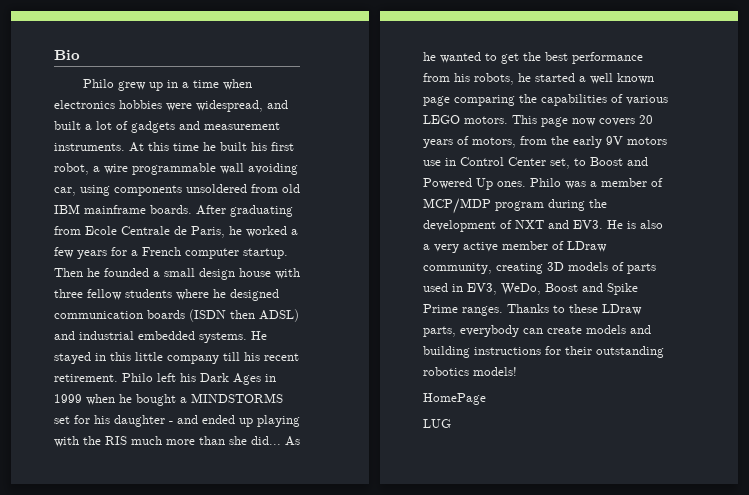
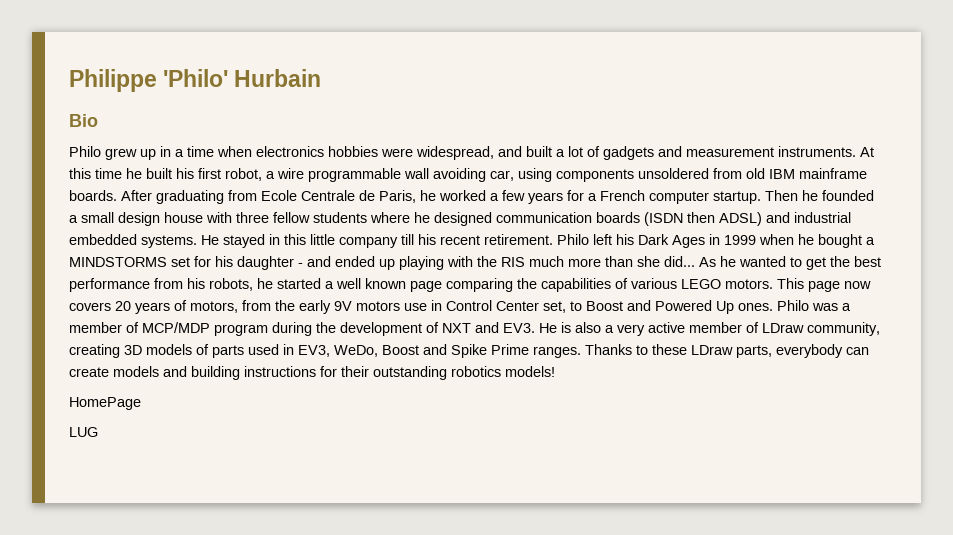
(54, 55) none -> [69,69,322,92] Philippe 'Philo' Hurbain //

